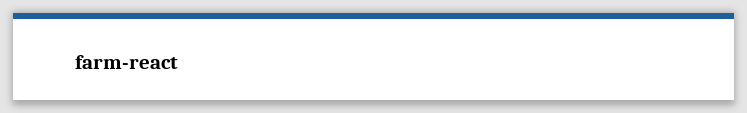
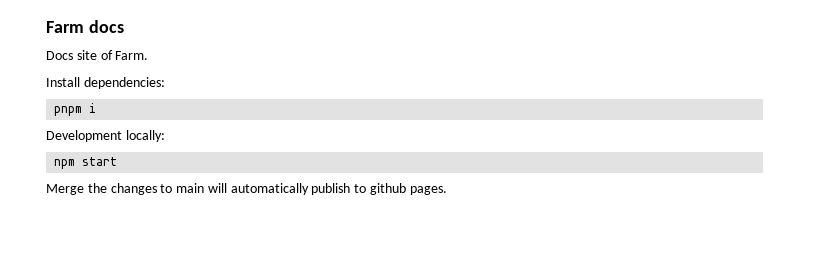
[75,55,178,69] farm-react -> [46,20,124,33] [46,50,149,60] [46,77,165,89] [54,103,97,116] [46,130,165,142] [54,157,118,169] [46,183,447,195] Farm docs // Docs site of Farm. // Install dependencies: // pnpm i // Development locally: // npm start // Merge the changes to main will automatically publish to github pages.

